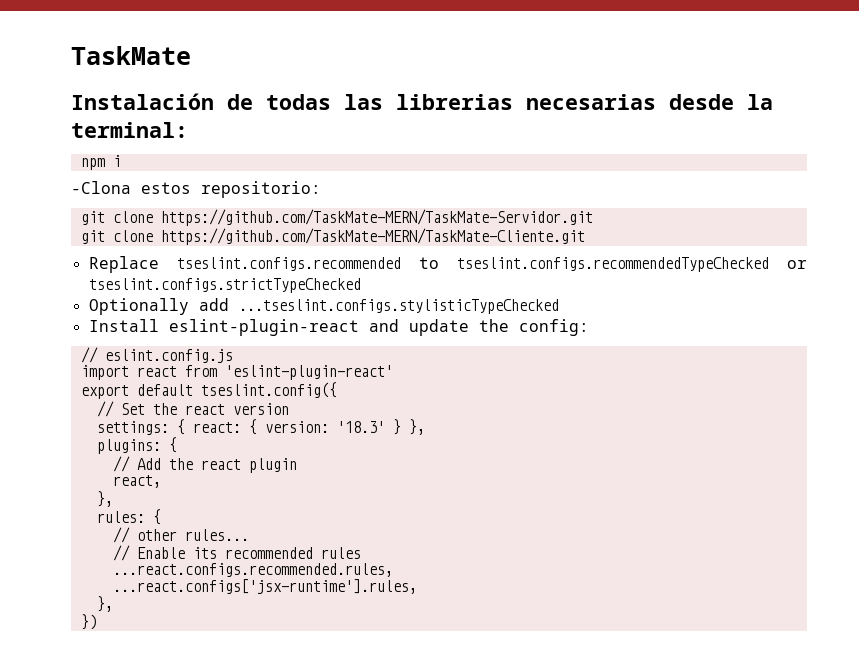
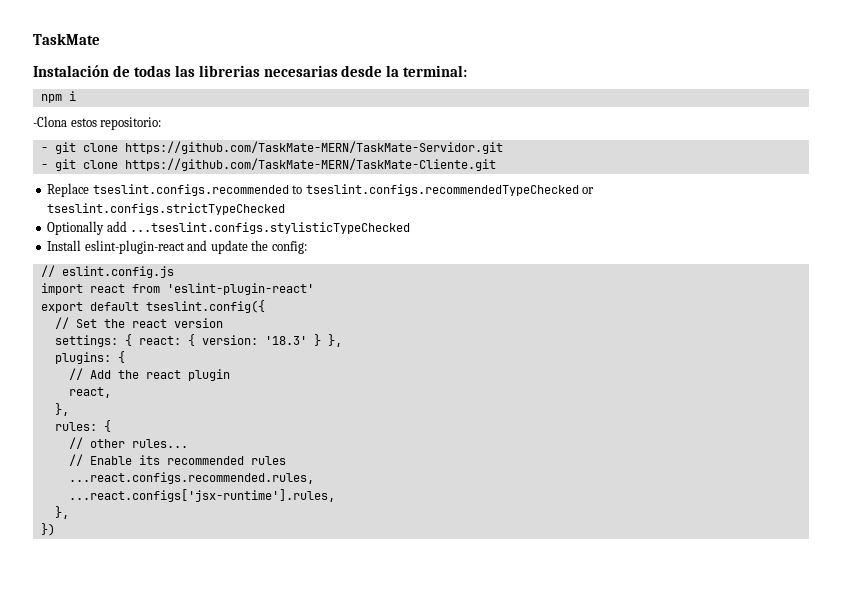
(321, 189) none -> [40,147,48,152] -
(593, 217) none -> [40,164,48,169] -

